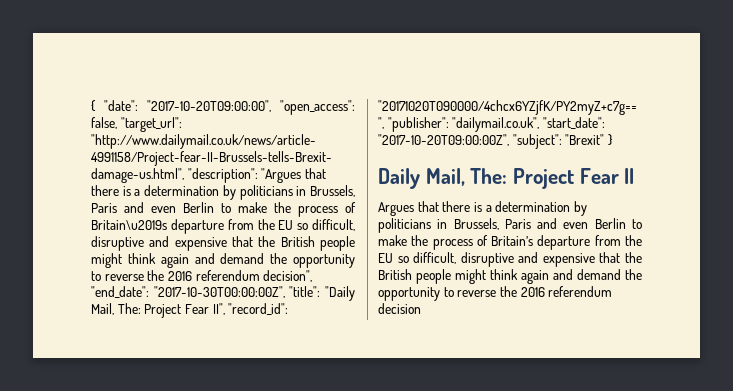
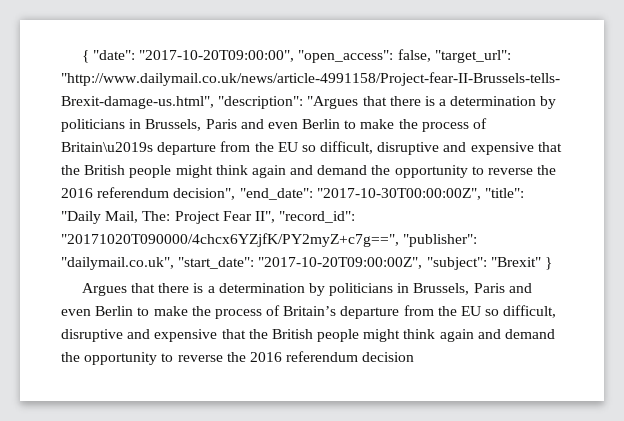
[378,168,635,189] // Daily Mail, The: Project Fear II -> (552, 263) none

